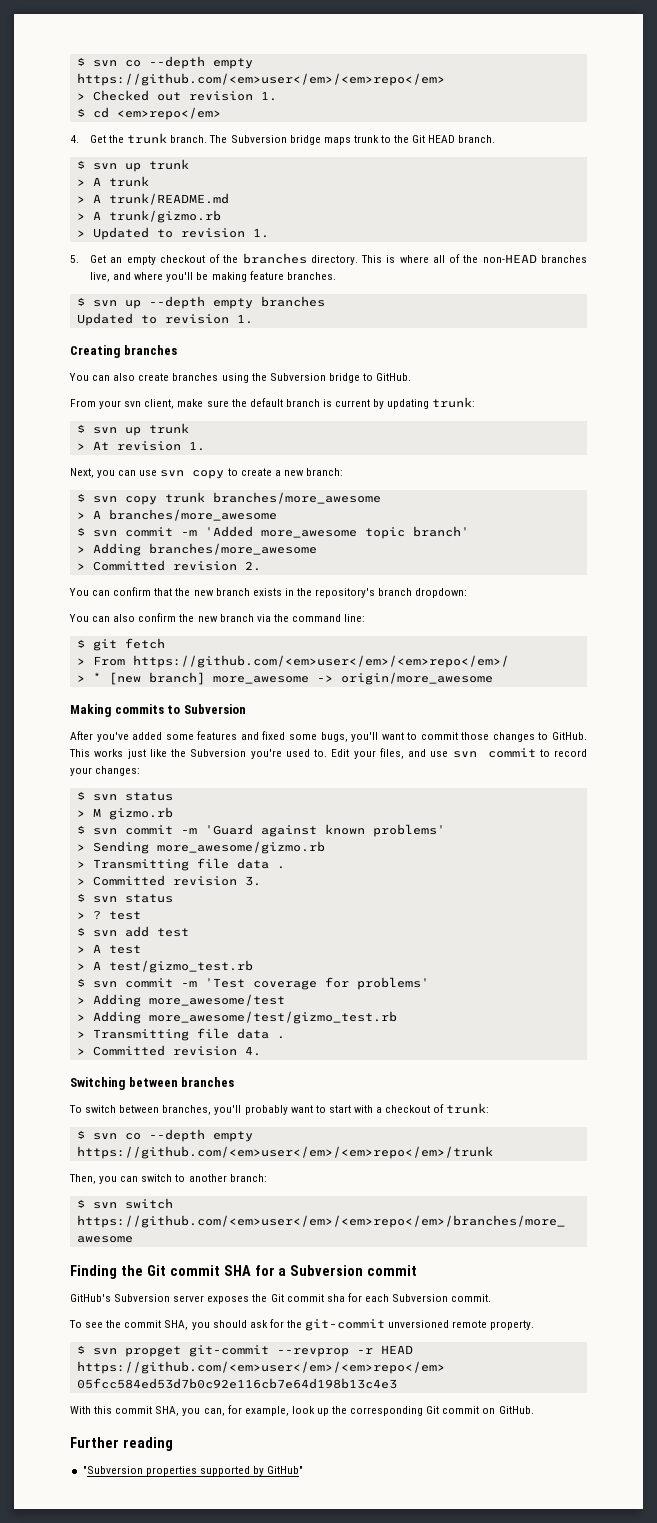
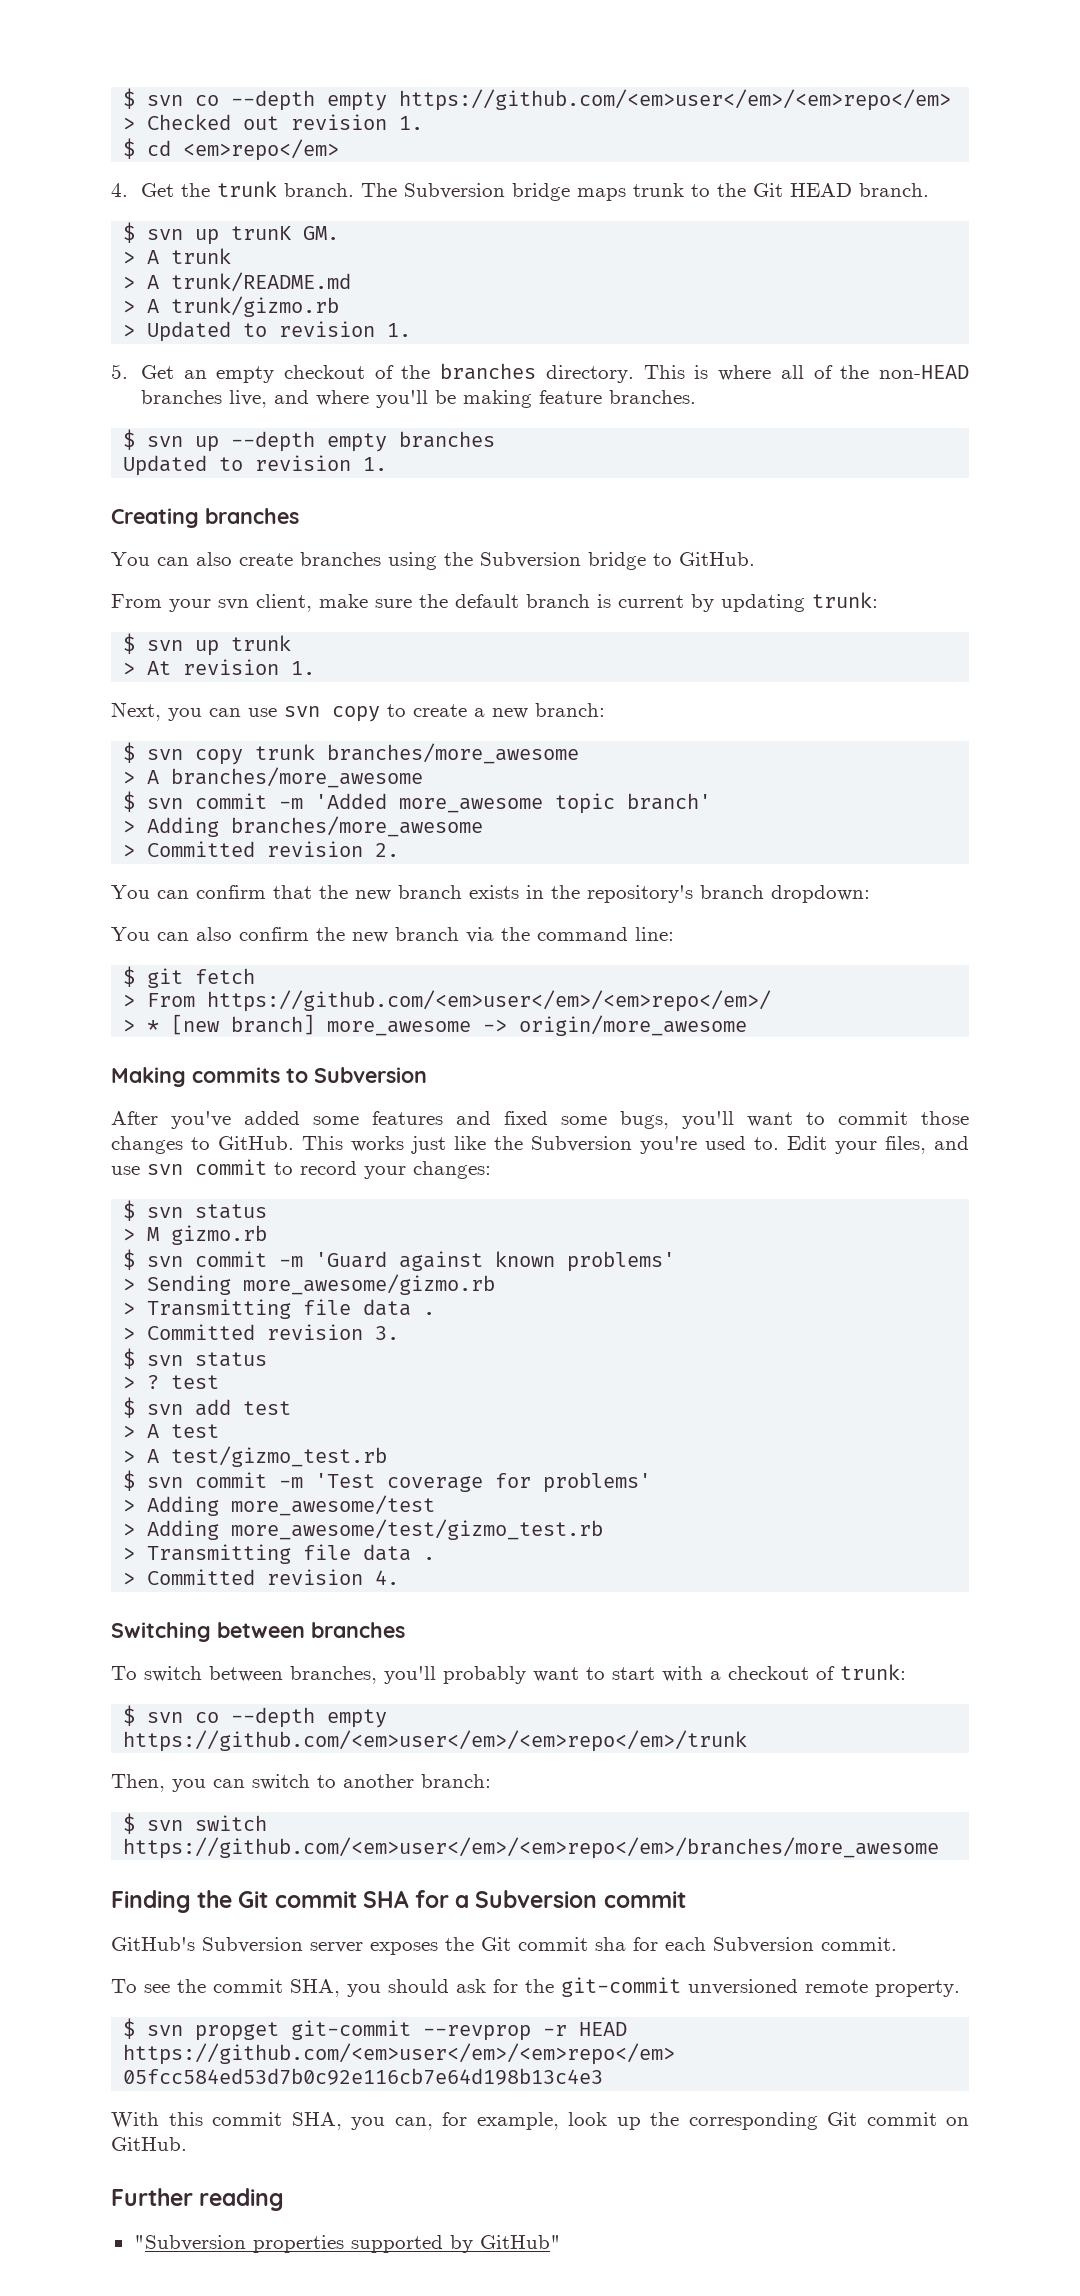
[148,159,189,170] trunk -> [231,226,340,240] trunK GM.

